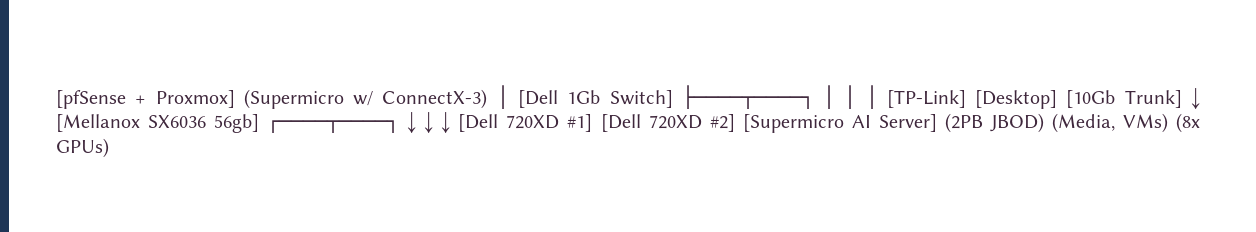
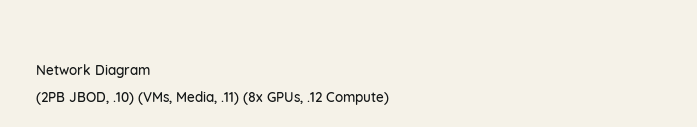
[56,85,1201,109] [56,112,1200,133] [56,138,109,158] [pfSense + Proxmox] (Supermicro w/ ConnectX-3) │ [Dell 1Gb Switch] ├────┬────┐ │ │ │ [TP-Link] [Desktop] [10Gb Trunk] ↓ [Mellanox SX6036 56gb] ┌────┬────┐ ↓ ↓ ↓ [Dell 720XD #1] [Dell 720XD #2] [Supermicro AI Server] (2PB JBOD) (Media, VMs) (8x GPUs) -> [36,64,150,78] [36,91,389,105] Network Diagram // (2PB JBOD, .10) (VMs, Media, .11) (8x GPUs, .12 Compute)

